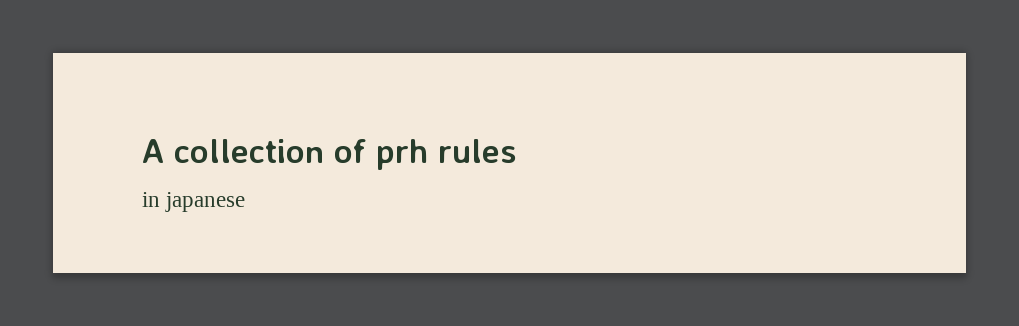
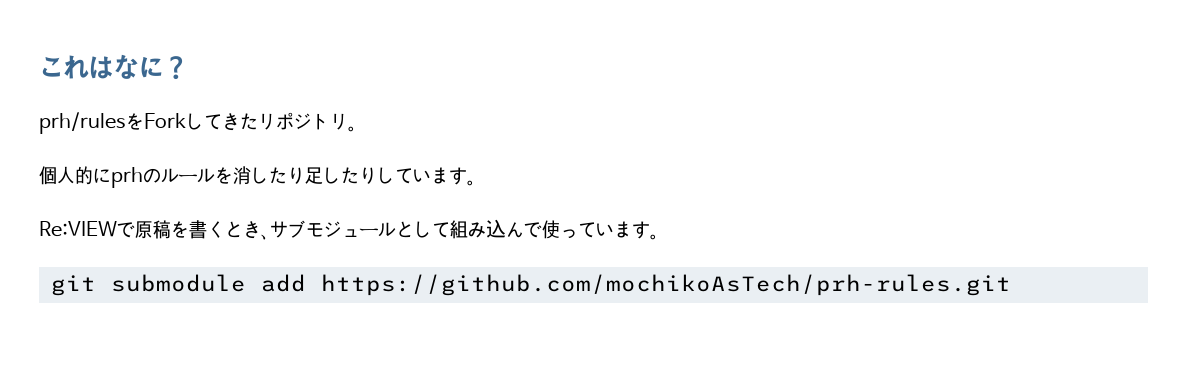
[142,139,517,170] [142,192,246,212] A collection of prh rules // in japanese -> [39,54,189,80] [39,112,357,134] [39,166,476,188] [39,219,659,240] [51,274,1011,296] これはなに？ // prh/rulesをForkしてきたリポジトリ。 // 個人的にprhのルールを消したり足したりしています。 // Re:VIEWで原稿を書くとき、サブモジュールとして組み込んで使っています。 // git submodule add https://github.com/mochikoAsTech/prh-rules.git

